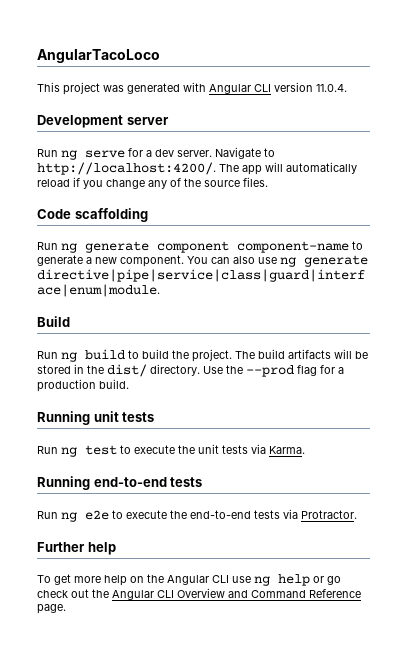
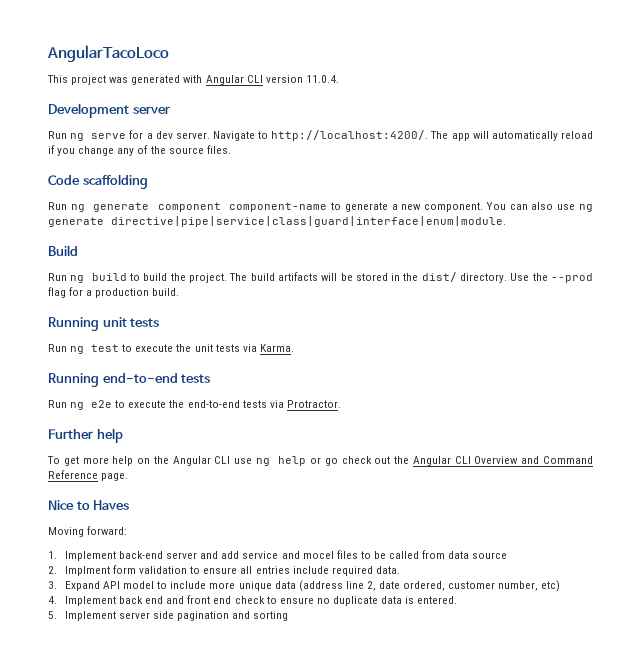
(66, 609) none -> [48,500,130,510] [48,526,128,537] [48,550,508,561] [48,565,400,576] [48,580,561,592] [48,595,458,606] [48,611,289,621] // Nice to Haves // Moving forward: // 1. Implement back-end server and add service and mocel files to be called from data source // 2. Implment form validation to ensure all entries include required data. // 3. Expand API model to include more unique data (address line 2, date ordered, customer number, etc) // 4. Implement back end and front end check to ensure no duplicate data is entered. // 5. Implement server side pagination and sorting

